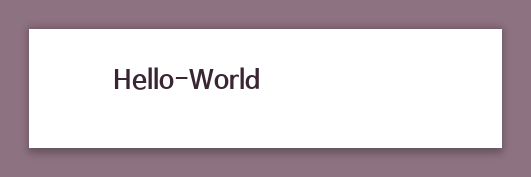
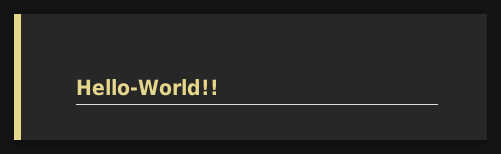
[113,67,260,90] Hello-World -> [76,79,219,96] Hello-World!!

